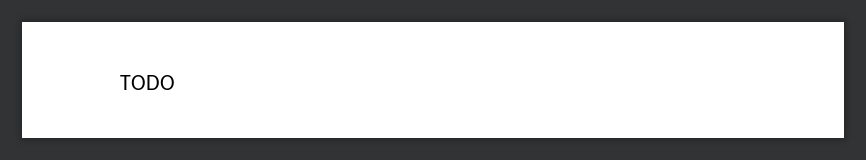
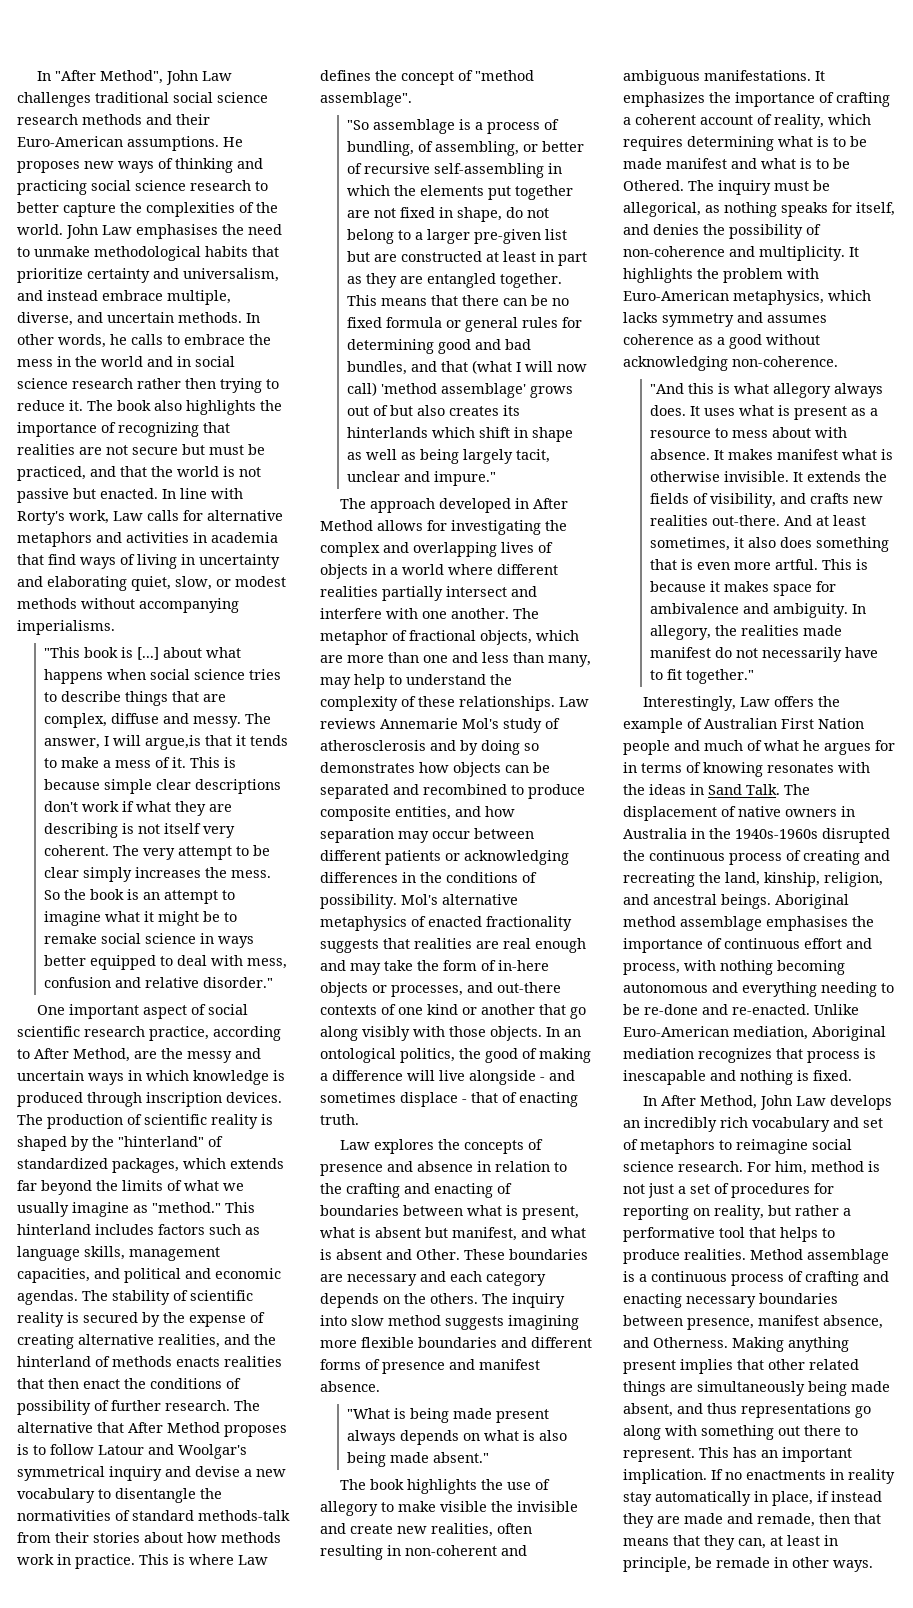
[120,75,175,90] TODO -> [36,70,232,85] [17,92,268,107] [17,114,210,125] [17,136,243,151] [17,158,263,173] [17,180,268,195] [17,202,278,217] [17,224,282,239] [17,246,279,261] [17,268,279,283] [17,290,231,305] [17,312,260,326] [17,334,271,348] [17,356,235,367] [17,378,279,393] [17,400,282,415] [17,422,230,437] [17,444,265,455] [17,466,261,481] [17,488,243,503] [17,510,283,525] [17,532,278,547] [17,554,280,569] [17,576,286,591] [17,598,239,613] [17,620,115,635] [44,647,242,660] [44,669,282,684] [44,691,227,706] [44,713,272,728] [44,735,289,750] [44,757,237,768] [44,779,282,794] [44,801,233,816] [44,823,236,838] [44,845,271,860] [44,867,272,882] [44,889,236,904] [44,911,238,926] [44,933,255,948] [44,955,288,970] [44,977,274,988] [36,1004,248,1019] [17,1026,281,1041] [17,1048,261,1063] [17,1070,285,1085] [17,1092,282,1107] [17,1114,273,1129] [17,1136,223,1151] [17,1158,284,1173] [17,1180,244,1195] [17,1202,255,1217] [17,1224,260,1235] [17,1246,220,1261] [17,1268,281,1283] [17,1290,253,1305] [17,1312,265,1327] [17,1334,276,1349] [17,1356,282,1367] [17,1378,241,1389] [17,1400,260,1415] [17,1422,287,1437] [17,1444,247,1459] [17,1466,286,1481] [17,1488,222,1503] [17,1510,290,1521] [17,1532,281,1543] [17,1554,268,1569] [320,70,534,85] [320,92,412,107] [347,119,560,134] [347,141,585,156] [347,163,563,178] [347,185,574,200] [347,207,550,222] [347,229,568,244] [347,251,588,266] [347,273,563,288] [347,295,570,306] [347,317,583,332] [347,339,532,354] [347,360,588,375] [347,382,574,398] [347,405,521,416] [347,427,574,442] [347,449,551,464] [347,471,497,486] [339,498,568,513] [320,520,567,535] [320,542,553,557] [320,564,558,579] [320,586,537,601] [320,608,539,619] [320,630,579,645] [320,652,591,667] [320,674,512,689] [320,696,589,711] [320,718,560,733] [320,740,539,755] [320,762,550,777] [320,784,585,799] [320,806,515,821] [320,828,534,843] [320,850,569,865] [320,872,537,883] [320,894,518,909] [320,916,572,931] [320,938,586,953] [320,960,549,975] [320,982,561,997] [320,1004,586,1019] [320,1026,581,1041] [320,1048,591,1063] [320,1070,575,1085] [320,1092,578,1107] [320,1114,359,1125] [339,1139,543,1154] [320,1161,567,1176] [320,1183,512,1198] [320,1205,579,1220] [320,1227,586,1241] [320,1249,588,1260] [320,1271,546,1286] [320,1293,565,1308] [320,1315,579,1330] [320,1337,592,1348] [320,1359,540,1374] [320,1381,380,1392] [347,1408,550,1423] [347,1430,568,1445] [347,1452,490,1467] [339,1479,550,1494] [320,1501,578,1516] [320,1523,532,1537] [320,1545,527,1560] [623,70,825,85] [623,92,890,107] [623,114,871,129] [623,136,867,151] [623,158,850,169] [623,180,830,195] [623,202,895,217] [623,224,821,239] [623,246,859,261] [623,268,819,283] [623,290,871,305] [623,312,827,327] [623,334,820,349] [623,356,838,371] [650,383,884,398] [650,405,879,420] [650,427,848,438] [650,449,894,460] [650,471,888,482] [650,493,884,508] [650,515,867,526] [650,537,890,552] [650,559,869,570] [650,581,837,596] [650,603,867,618] [650,625,843,640] [650,647,879,662] [650,669,755,684] [642,696,840,711] [623,718,864,733] [623,740,895,755] [623,762,870,777] [623,784,810,795] [623,806,855,821] [623,828,890,843] [623,850,890,865] [623,872,883,887] [623,894,849,909] [623,916,874,931] [623,938,872,953] [623,960,845,975] [623,982,894,997] [623,1004,859,1015] [623,1026,886,1041] [623,1048,876,1063] [623,1070,852,1085] [642,1095,892,1110] [623,1117,883,1132] [623,1139,852,1154] [623,1161,880,1175] [623,1183,834,1198] [623,1205,851,1220] [623,1227,835,1242] [623,1249,889,1264] [623,1271,889,1286] [623,1293,838,1308] [623,1315,883,1330] [623,1337,849,1352] [623,1359,859,1374] [623,1381,890,1396] [623,1403,871,1418] [623,1425,858,1440] [623,1447,852,1462] [623,1469,895,1484] [623,1491,882,1506] [623,1513,881,1528] [623,1535,838,1550] [623,1557,873,1572] In "After Method", John Law challenges traditional social science research methods and their Euro-American assumptions. He proposes new ways of thinking and practicing social science research to better capture the complexities of the world. John Law emphasises the need to unmake methodological habits that prioritize certainty and universalism, and instead embrace multiple, diverse, and uncertain methods. In other words, he calls to embrace the mess in the world and in social science research rather then trying to reduce it. The book also highlights the importance of recognizing that realities are not secure but must be practiced, and that the world is not passive but enacted. In line with Rorty's work, Law calls for alternative metaphors and activities in academia that find ways of living in uncertainty and elaborating quiet, slow, or modest methods without accompanying imperialisms. // "This book is [...] about what happens when social science tries to describe things that are complex, diffuse and messy. The answer, I will argue,is that it tends to make a mess of it. This is because simple clear descriptions don't work if what they are describing is not itself very coherent. The very attempt to be clear simply increases the mess. So the book is an attempt to imagine what it might be to remake social science in ways better equipped to deal with mess, confusion and relative disorder." // One important aspect of social scientific research practice, according to After Method, are the messy and uncertain ways in which knowledge is produced through inscription devices. The production of scientific reality is shaped by the "hinterland" of standardized packages, which extends far beyond the limits of what we usually imagine as "method." This hinterland includes factors such as language skills, management capacities, and political and economic agendas. The stability of scientific reality is secured by the expense of creating alternative realities, and the hinterland of methods enacts realities that then enact the conditions of possibility of further research. The alternative that After Method proposes is to follow Latour and Woolgar's symmetrical inquiry and devise a new vocabulary to disentangle the normativities of standard methods-talk from their stories about how methods work in practice. This is where Law defines the concept of "method assemblage". // "So assemblage is a process of bundling, of assembling, or better of recursive self-assembling in which the elements put together are not fixed in shape, do not belong to a larger pre-given list but are constructed at least in part as they are entangled together. This means that there can be no fixed formula or general rules for determining good and bad bundles, and that (what I will now call) 'method assemblage' grows out of but also creates its hinterlands which shift in shape as well as being largely tacit, unclear and impure." // The approach developed in After Method allows for investigating the complex and overlapping lives of objects in a world where different realities partially intersect and interfere with one another. The metaphor of fractional objects, which are more than one and less than many, may help to understand the complexity of these relationships. Law reviews Annemarie Mol's study of atherosclerosis and by doing so demonstrates how objects can be separated and recombined to produce composite entities, and how separation may occur between different patients or acknowledging differences in the conditions of possibility. Mol's alternative metaphysics of enacted fractionality suggests that realities are real enough and may take the form of in-here objects or processes, and out-there contexts of one kind or another that go along visibly with those objects. In an ontological politics, the good of making a difference will live alongside - and sometimes displace - that of enacting truth. // Law explores the concepts of presence and absence in relation to the crafting and enacting of boundaries between what is present, what is absent but manifest, and what is absent and Other. These boundaries are necessary and each category depends on the others. The inquiry into slow method suggests imagining more flexible boundaries and different forms of presence and manifest absence. // "What is being made present always depends on what is also being made absent." // The book highlights the use of allegory to make visible the invisible and create new realities, often resulting in non-coherent and ambiguous manifestations. It emphasizes the importance of crafting a coherent account of reality, which requires determining what is to be made manifest and what is to be Othered. The inquiry must be allegorical, as nothing speaks for itself, and denies the possibility of non-coherence and multiplicity. It highlights the problem with Euro-American metaphysics, which lacks symmetry and assumes coherence as a good without acknowledging non-coherence. // "And this is what allegory always does. It uses what is present as a resource to mess about with absence. It makes manifest what is otherwise invisible. It extends the fields of visibility, and crafts new realities out-there. And at least sometimes, it also does something that is even more artful. This is because it makes space for ambivalence and ambiguity. In allegory, the realities made manifest do not necessarily have to fit together." // Interestingly, Law offers the example of Australian First Nation people and much of what he argues for in terms of knowing resonates with the ideas in Sand Talk. The displacement of native owners in Australia in the 1940s-1960s disrupted the continuous process of creating and recreating the land, kinship, religion, and ancestral beings. Aboriginal method assemblage emphasises the importance of continuous effort and process, with nothing becoming autonomous and everything needing to be re-done and re-enacted. Unlike Euro-American mediation, Aboriginal mediation recognizes that process is inescapable and nothing is fixed. // In After Method, John Law develops an incredibly rich vocabulary and set of metaphors to reimagine social science research. For him, method is not just a set of procedures for reporting on reality, but rather a performative tool that helps to produce realities. Method assemblage is a continuous process of crafting and enacting necessary boundaries between presence, manifest absence, and Otherness. Making anything present implies that other related things are simultaneously being made absent, and thus representations go along with something out there to represent. This has an important implication. If no enactments in reality stay automatically in place, if instead they are made and remade, then that means that they can, at least in principle, be remade in other ways.

